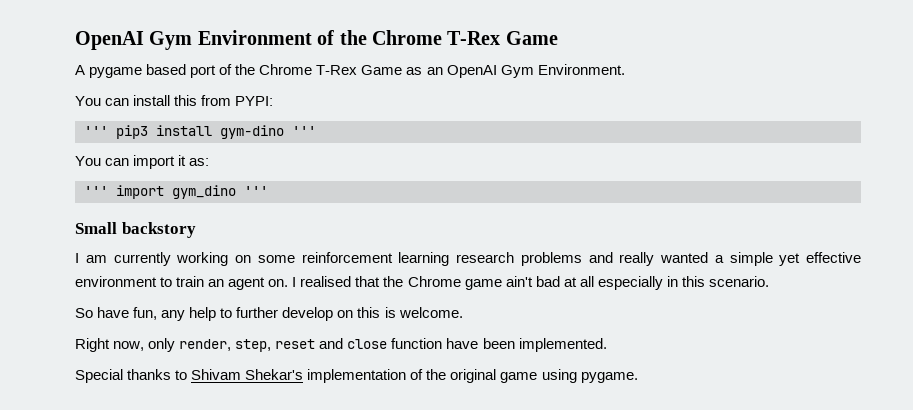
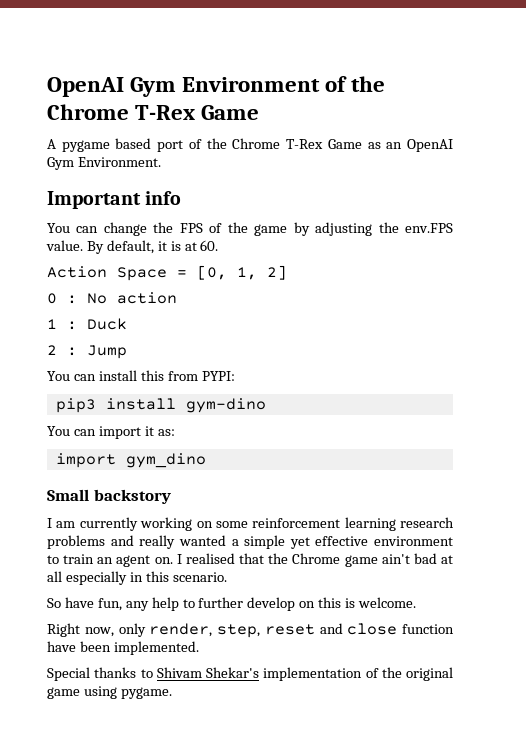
(625, 69) none -> [47,191,182,209] [47,222,453,236] [46,240,219,254] [47,265,287,281] [47,292,177,304] [47,318,127,330] [47,345,127,359] // Important info // You can change the FPS of the game by adjusting the env.FPS value. By default, it is at 60. // Action Space = [0, 1, 2] // 0 : No action // 1 : Duck // 2 : Jump
[84,126,108,136] ''' -> (235, 376) none
[292,126,316,136] ''' -> (266, 405) none
[84,186,108,196] ''' -> (175, 432) none
[244,186,268,196] ''' -> (206, 460) none

